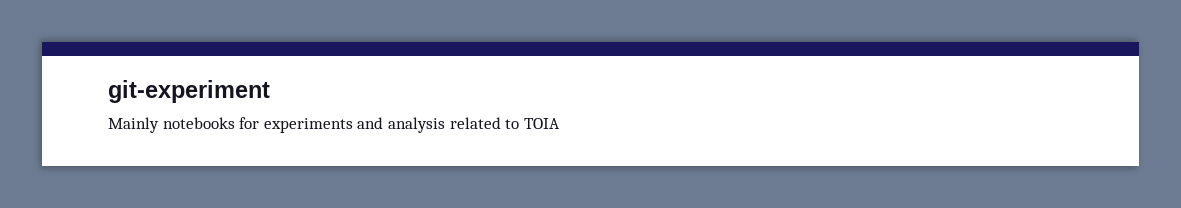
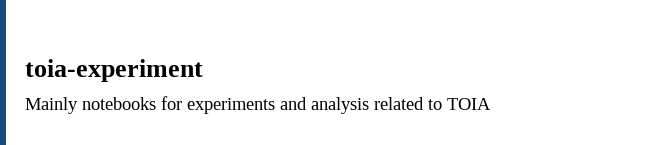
[108,80,270,103] git-experiment -> [25,59,203,82] toia-experiment

